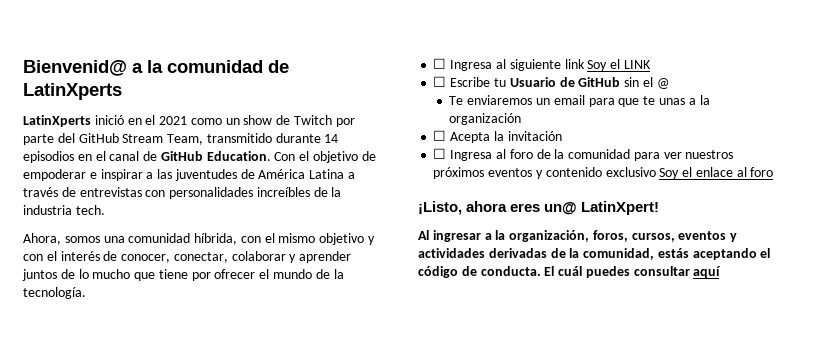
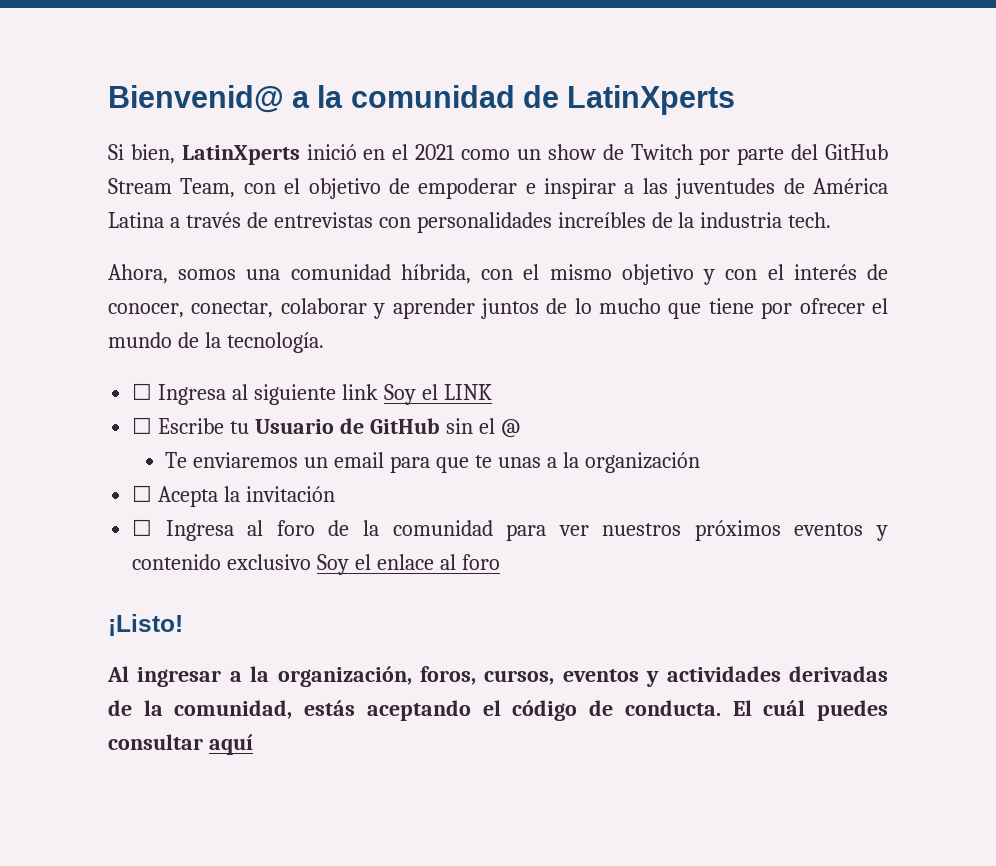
(122, 91) none -> [108,144,175,164] Si bien,
[206,133,339,143] [23,151,296,163] transmitido durante 14 episodios en el canal de GitHub Education. Con -> [243,183,276,194] con
[418,201,660,215] ¡Listo, ahora eres un@ LatinXpert! -> [108,614,183,636] ¡Listo!

